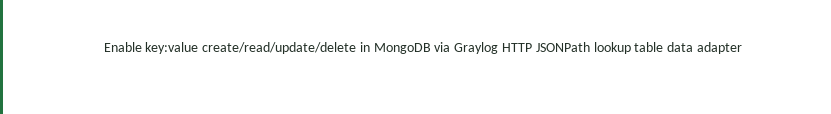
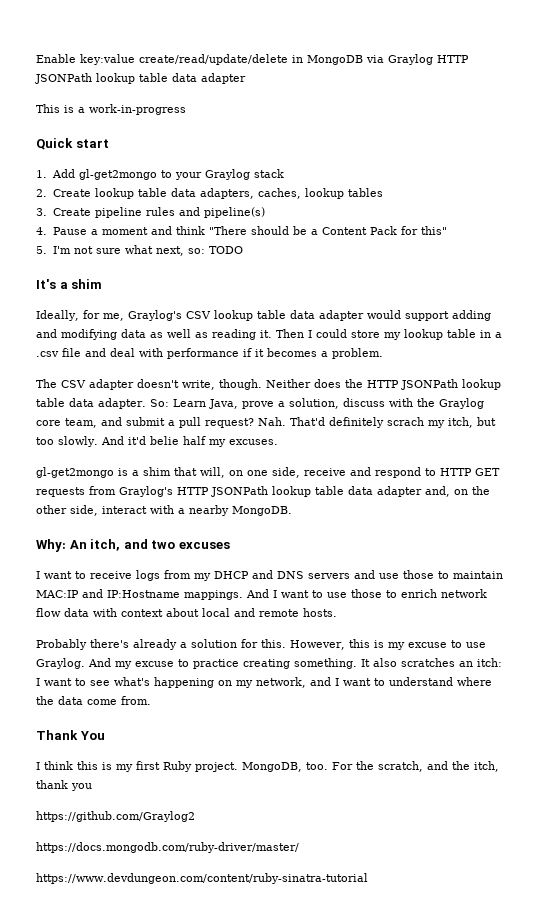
(742, 48) none -> [36,104,186,115] [36,138,109,150] [36,169,284,180] [36,188,383,199] [36,207,265,218] [36,226,447,235] [36,245,243,256] [36,279,103,289] [36,310,491,321] [36,329,502,340] [36,348,383,359] [36,379,501,390] [36,398,484,409] [36,417,496,428] [36,436,278,447] [36,467,500,478] [36,486,490,497] [36,505,292,516] [36,539,230,552] [36,570,503,581] [36,589,487,600] [36,608,337,617] [36,639,486,650] [36,658,502,669] [36,677,492,688] [36,696,151,705] [36,730,105,740] [36,761,499,772] [36,780,92,791] [36,811,195,822] [36,842,299,853] [36,873,368,884] // This is a work-in-progress // Quick start // 1. Add gl-get2mongo to your Graylog stack // 2. Create lookup table data adapters, caches, lookup tables // 3. Create pipeline rules and pipeline(s) // 4. Pause a moment and think "There should be a Content Pack for this" // 5. I'm not sure what next, so: TODO // It's a shim // Ideally, for me, Graylog's CSV lookup table data adapter would support adding and modifying data as well as reading it. Then I could store my lookup table in a .csv file and deal with performance if it becomes a problem. // The CSV adapter doesn't write, though. Neither does the HTTP JSONPath lookup table data adapter. So: Learn Java, prove a solution, discuss with the Graylog core team, and submit a pull request? Nah. That'd definitely scrach my itch, but too slowly. And it'd belie half my excuses. // gl-get2mongo is a shim that will, on one side, receive and respond to HTTP GET requests from Graylog's HTTP JSONPath lookup table data adapter and, on the other side, interact with a nearby MongoDB. // Why: An itch, and two excuses // I want to receive logs from my DHCP and DNS servers and use those to maintain MAC:IP and IP:Hostname mappings. And I want to use those to enrich network flow data with context about local and remote hosts. // Probably there's already a solution for this. However, this is my excuse to use Graylog. And my excuse to practice creating something. It also scratches an itch: I want to see what's happening on my network, and I want to understand where the data come from. // Thank You // I think this is my first Ruby project. MongoDB, too. For the scratch, and the itch, thank you // https://github.com/Graylog2 // https://docs.mongodb.com/ruby-driver/master/ // https://www.devdungeon.com/content/ruby-sinatra-tutorial

